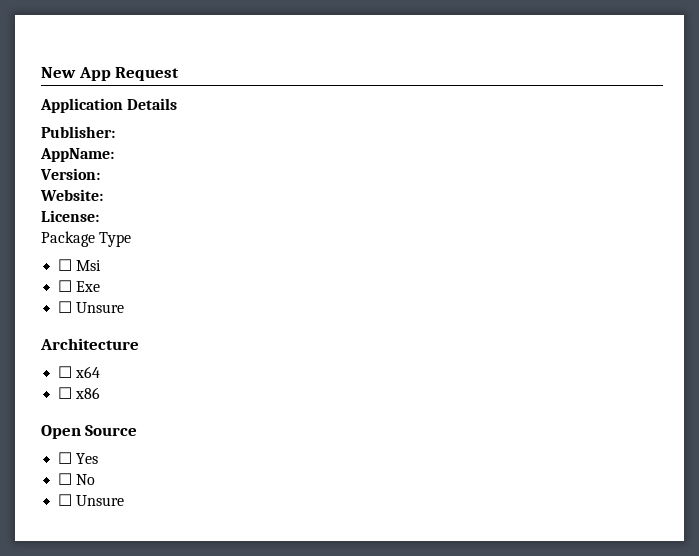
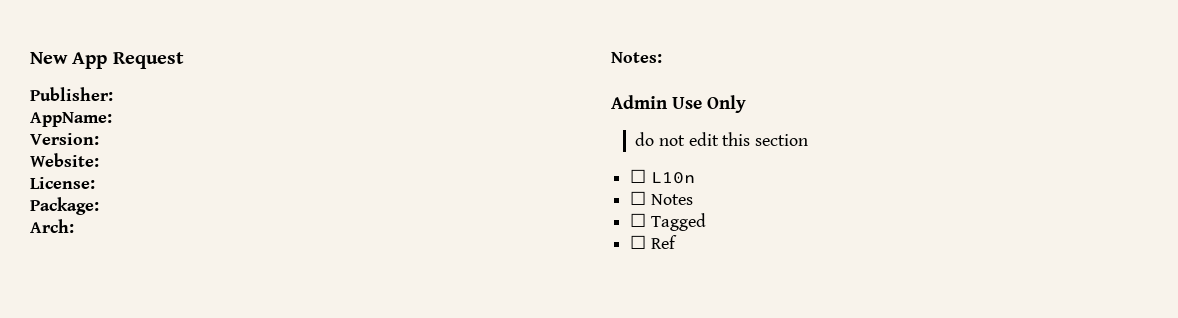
[40,98,178,113] // Application Details -> (184, 60) none
[41,231,132,247] [58,259,102,271] [58,280,101,292] [58,301,125,313] [40,338,139,350] [58,366,101,378] [58,387,101,399] [41,425,138,439] [58,452,99,464] [58,473,96,485] [58,494,125,506] Package Type // ☐ Msi // ☐ Exe // ☐ Unsure // Architecture // ☐ x64 // ☐ x86 // Open Source // ☐ Yes // ☐ No // ☐ Unsure -> [30,197,99,215] [30,219,74,233] [611,52,662,63] [611,95,746,113] [635,132,809,146] [630,169,695,184] [630,191,693,205] [630,213,706,231] [630,235,677,249] Package: // Arch: // Notes: // Admin Use Only // do not edit this section // ☐ L10n // ☐ Notes // ☐ Tagged // ☐ Ref

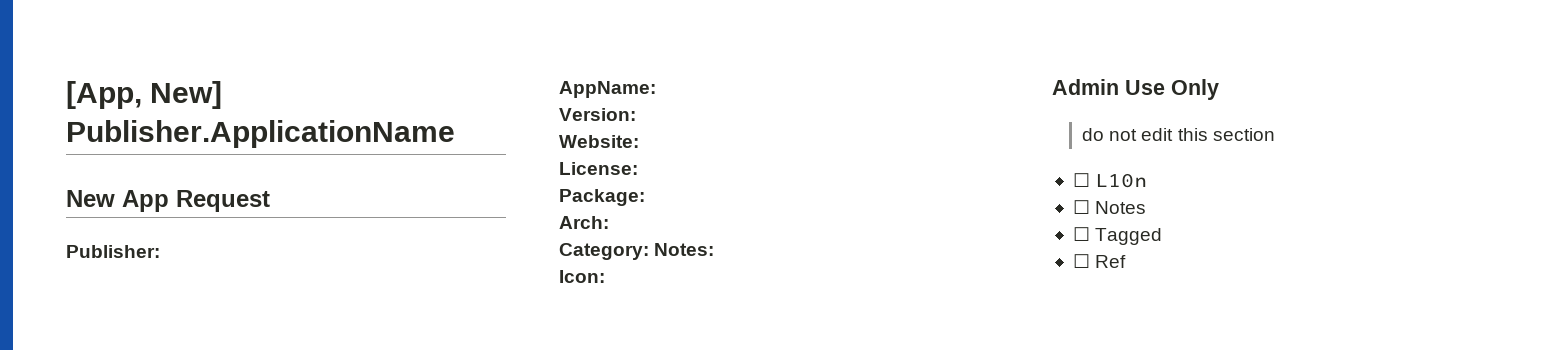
(30, 58) none -> [66,81,223,109] [66,120,455,148] [App, New] Publisher.ApplicationName //
(74, 226) none -> [559,243,649,260] Category:
(662, 57) none -> [559,270,605,283] // Icon:

